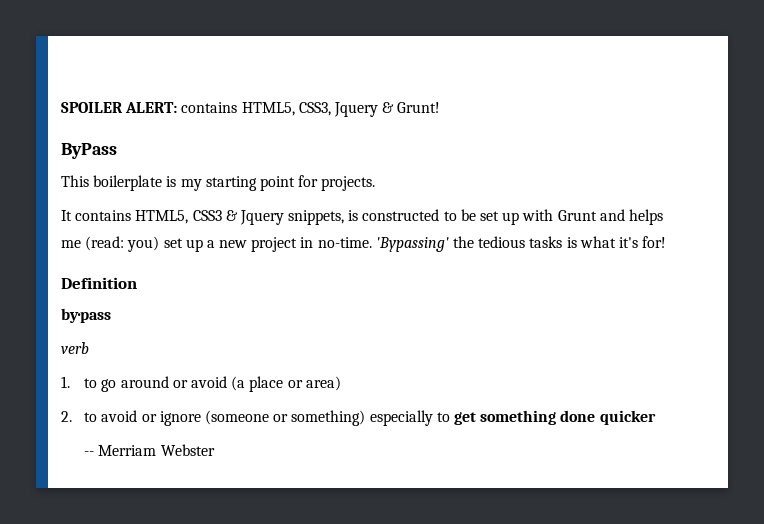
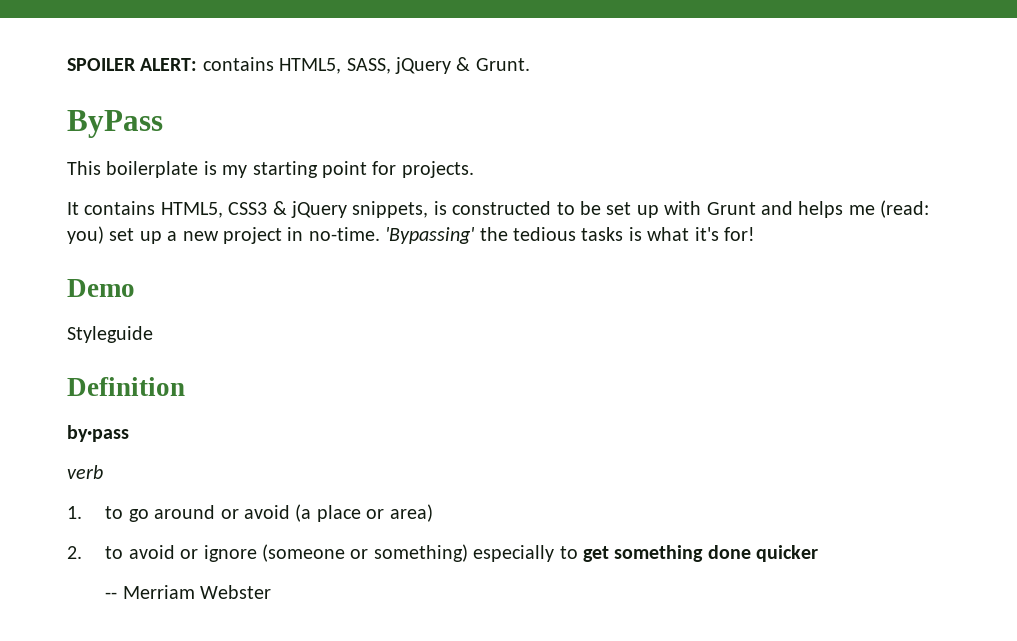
[298,102,441,117] CSS3, Jquery & Grunt! -> [346,57,530,74] SASS, jQuery & Grunt.
[239,210,284,225] Jquery -> [291,201,347,218] jQuery
(667, 242) none -> [67,279,135,297] [67,326,153,343] // Demo // Styleguide

